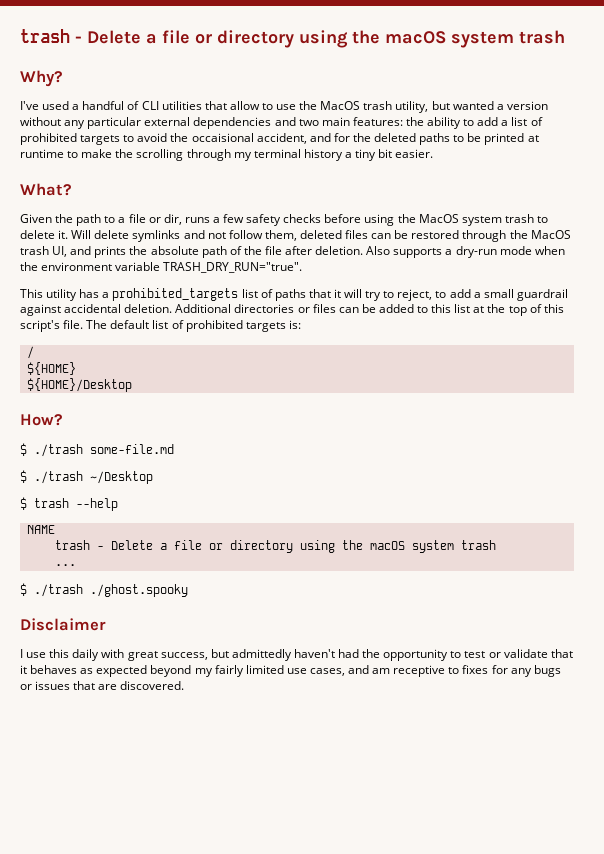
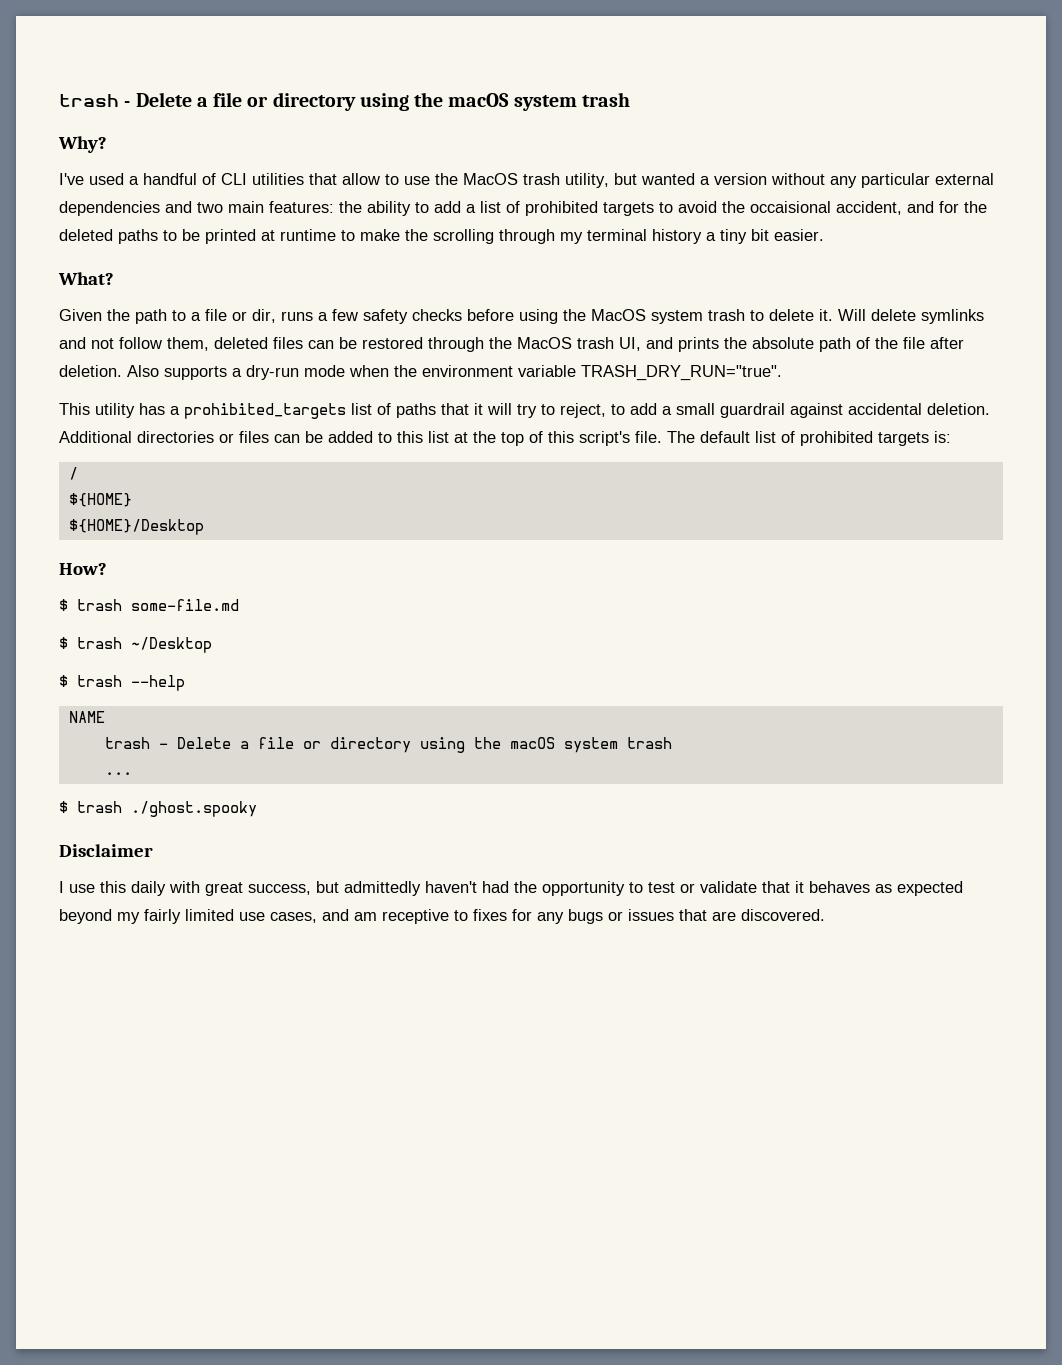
[34,444,83,457] ./trash -> [77,599,122,611] trash
[34,471,83,484] ./trash -> [77,637,122,649] trash
[34,584,83,597] ./trash -> [77,801,122,813] trash

